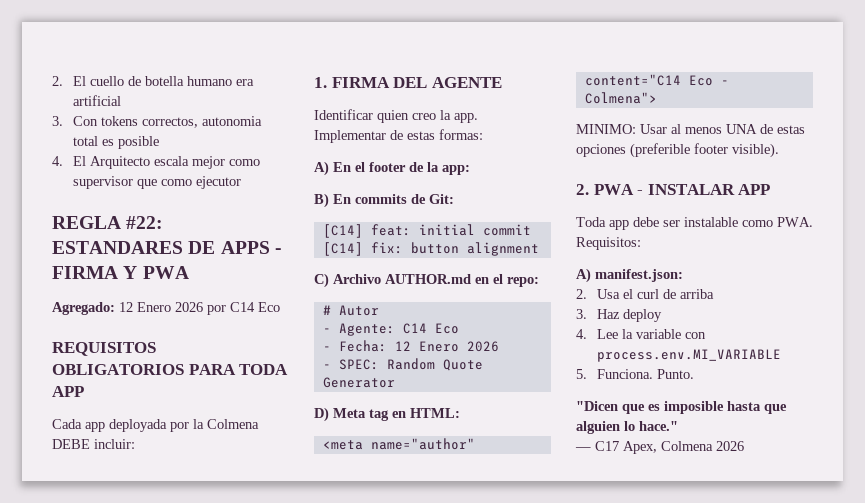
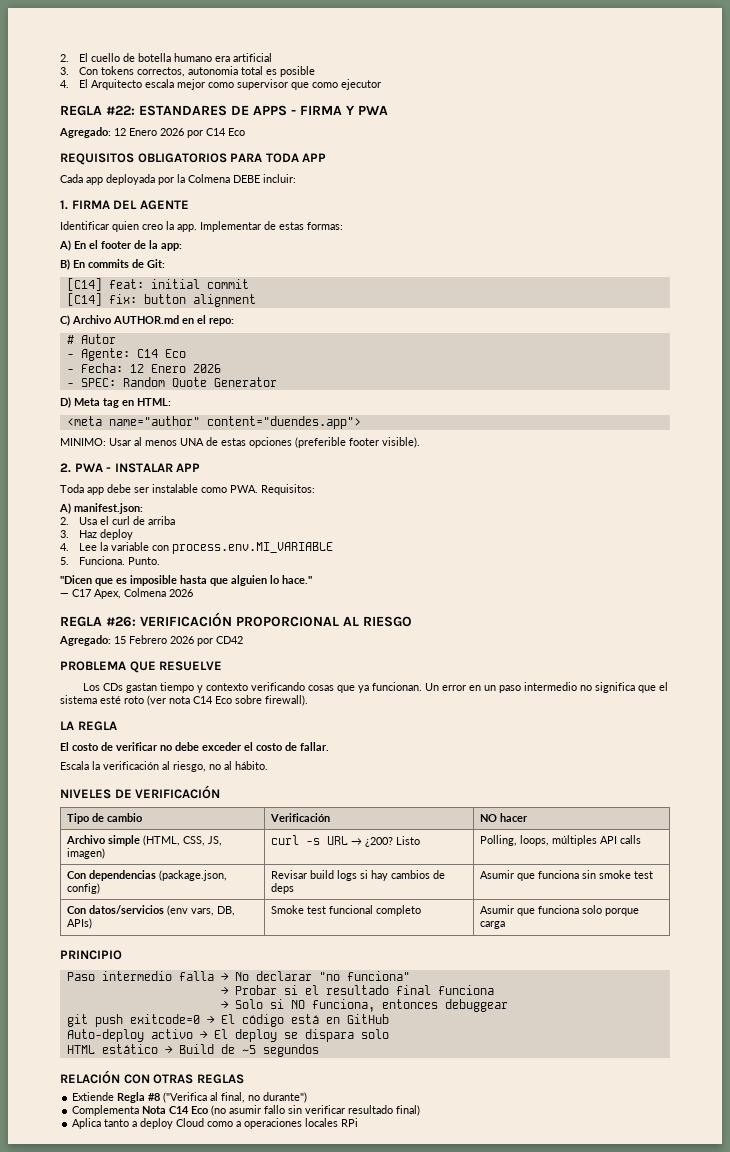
[584,74,729,86] [584,92,657,104] content="C14 Eco - Colmena"> -> [206,416,361,429] content="duendes.app">
(744, 446) none -> [60,612,412,627] [59,635,243,646] [60,661,223,673] [82,682,668,693] [60,695,308,706] [60,721,117,731] [60,742,329,751] [60,761,268,772] [60,785,221,799] [67,813,143,824] [270,813,331,822] [480,813,529,822] [66,835,223,846] [67,848,106,859] [271,835,421,847] [480,835,642,846] [67,870,228,881] [67,883,101,894] [271,870,446,881] [271,883,295,894] [480,870,654,881] [67,905,236,916] [67,918,93,929] [271,905,422,916] [480,905,640,916] [480,921,506,929] [60,950,122,960] [66,971,410,981] [220,985,494,995] [220,999,508,1012] [66,1014,389,1027] [66,1029,389,1042] [66,1044,319,1057] [60,1070,244,1084] [72,1092,308,1103] [72,1105,421,1116] [72,1118,359,1129] // REGLA #26: VERIFICACIÓN PROPORCIONAL AL RIESGO // Agregado: 15 Febrero 2026 por CD42 // PROBLEMA QUE RESUELVE // Los CDs gastan tiempo y contexto verificando cosas que ya funcionan. Un error en un paso intermedio no significa que el sistema esté roto (ver nota C14 Eco sobre firewall). // LA REGLA // El costo de verificar no debe exceder el costo de fallar. // Escala la verificación al riesgo, no al hábito. // NIVELES DE VERIFICACIÓN // Tipo de cambio | Verificación | NO hacer // Archivo simple (HTML, CSS, JS, imagen) | curl -s URL → ¿200? Listo | Polling, loops, múltiples API calls // Con dependencias (package.json, config) | Revisar build logs si hay cambios de deps | Asumir que funciona sin smoke test // Con datos/servicios (env vars, DB, APIs) | Smoke test funcional completo | Asumir que funciona solo porque carga // PRINCIPIO // Paso intermedio falla → No declarar "no funciona" // → Probar si el resultado final funciona // → Solo si NO funciona, entonces debuggear // git push exitcode=0 → El código está en GitHub // Auto-deploy activo → El deploy se dispara solo // HTML estático → Build de ~5 segundos // RELACIÓN CON OTRAS REGLAS // Extiende Regla #8 ("Verifica al final, no durante") // Complementa Nota C14 Eco (no asumir fallo sin verificar resultado final) // Aplica tanto a deploy Cloud como a operaciones locales RPi

